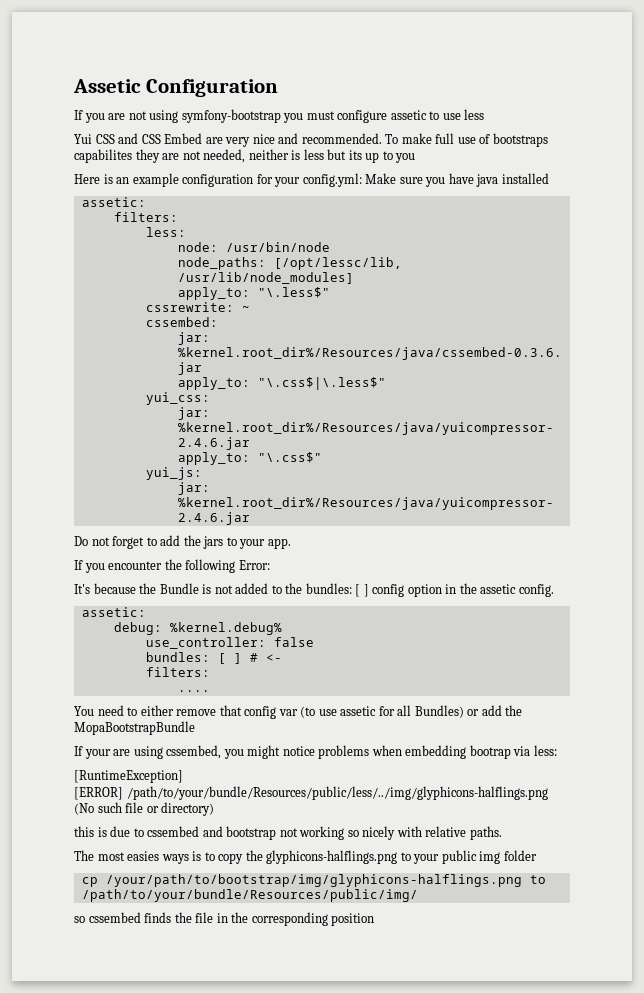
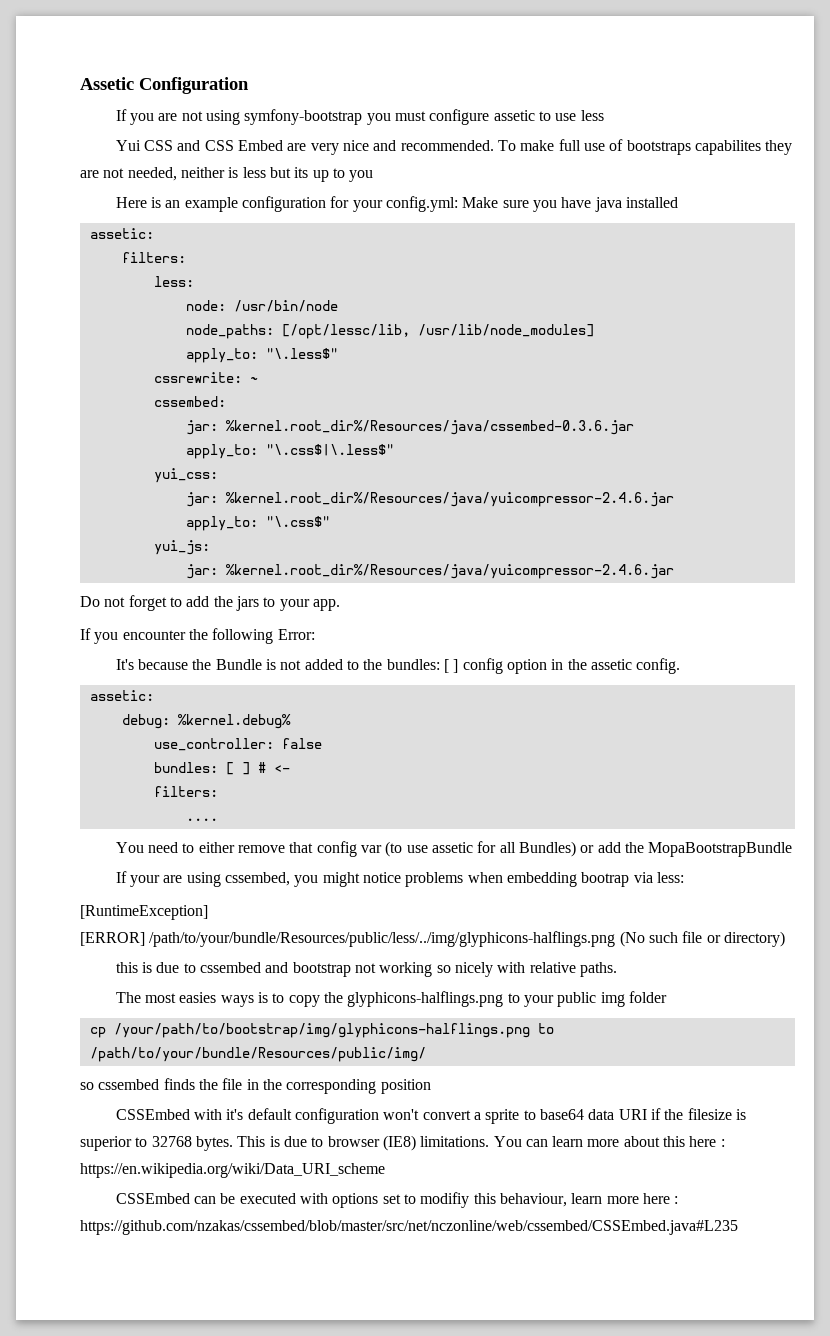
(375, 919) none -> [115,1108,746,1124] [80,1135,725,1151] [80,1163,385,1178] [115,1192,679,1208] [80,1220,738,1235] // CSSEmbed with it's default configuration won't convert a sprite to base64 data URI if the filesize is superior to 32768 bytes. This is due to browser (IE8) limitations. You can learn more about this here : https://en.wikipedia.org/wiki/Data_URI_scheme // CSSEmbed can be executed with options set to modifiy this behaviour, learn more here : https://github.com/nzakas/cssembed/blob/master/src/net/nczonline/web/cssembed/CSSEmbed.java#L235

